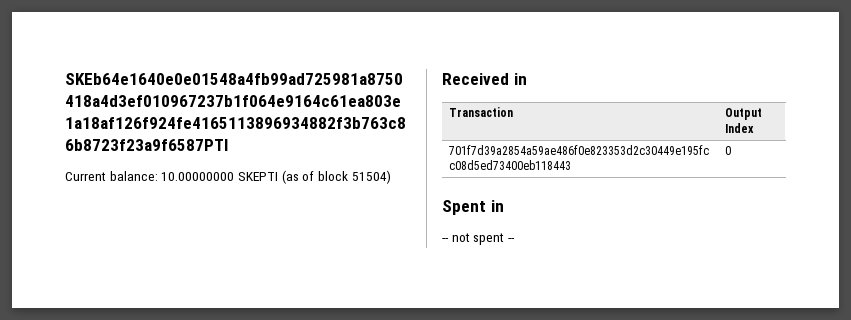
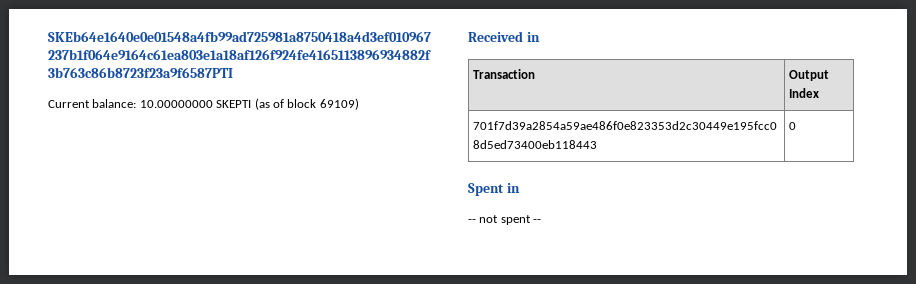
[351,170,391,184] 51504) -> [319,98,359,110] 69109)

